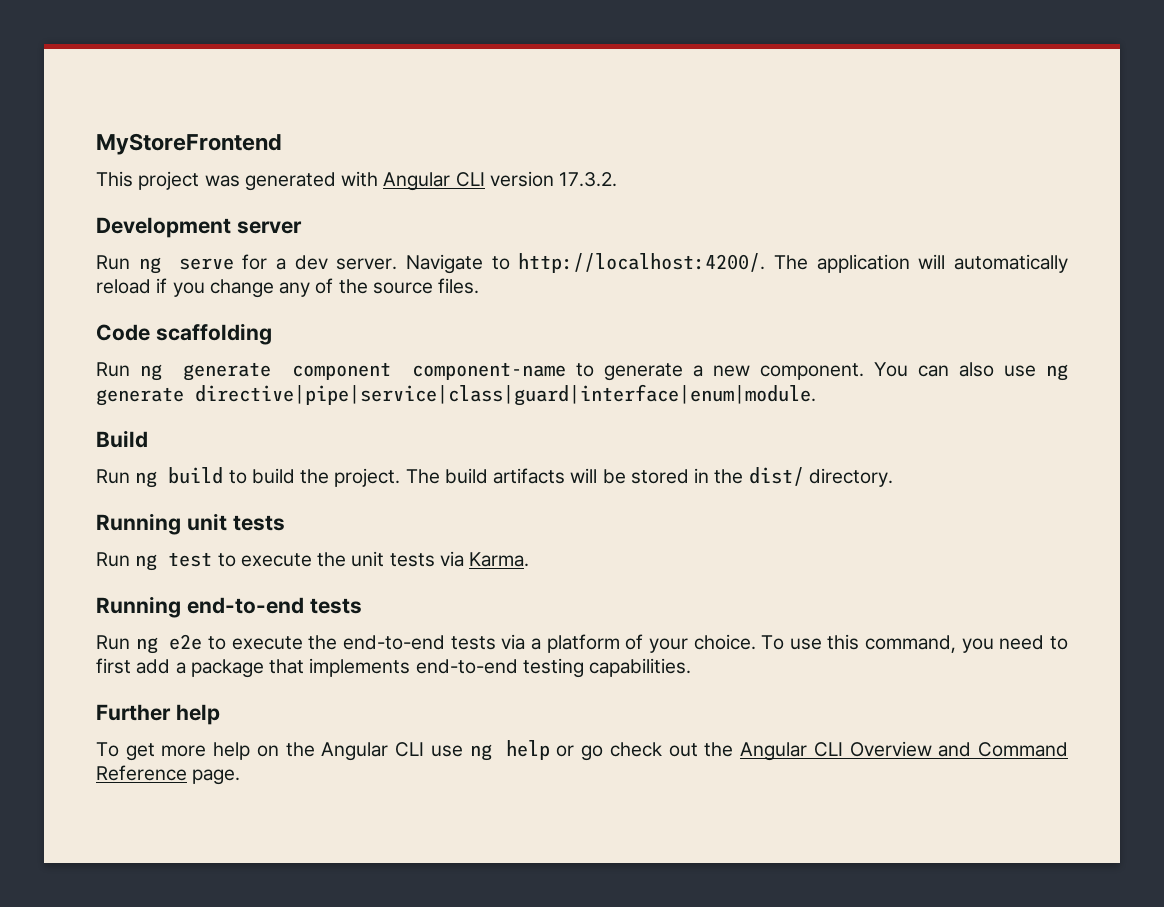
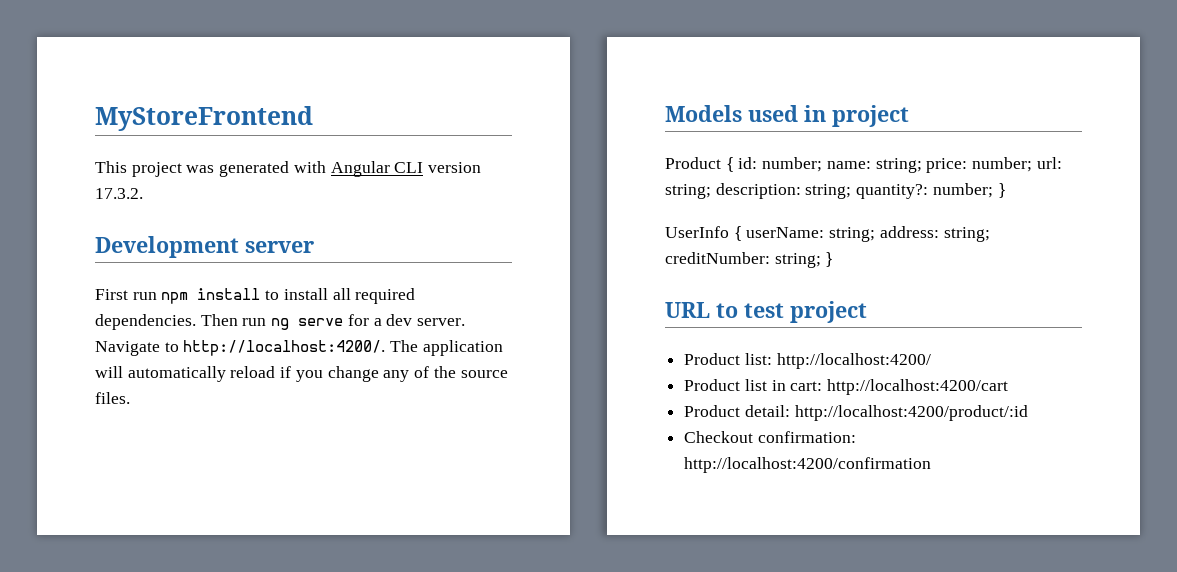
[96,255,130,270] Run -> [95,288,416,304] [95,314,267,330] First run npm install to install all required dependencies. Then run
[96,323,272,345] [96,362,1068,381] [96,384,816,406] [96,430,148,448] [96,467,893,488] [96,513,285,535] [96,551,530,571] [96,596,362,618] [96,634,1068,654] [96,658,692,678] [96,704,220,725] [96,740,1069,761] [96,765,241,785] Code scaffolding // Run ng generate component component-name to generate a new component. You can also use ng generate directive|pipe|service|class|guard|interface|enum|module. // Build // Run ng build to build the project. The build artifacts will be stored in the dist/ directory. // Running unit tests // Run ng test to execute the unit tests via Karma. // Running end-to-end tests // Run ng e2e to execute the end-to-end tests via a platform of your choice. To use this command, you need to first add a package that implements end-to-end testing capabilities. // Further help // To get more help on the Angular CLI use ng help or go check out the Angular CLI Overview and Command Reference page. -> [665,105,909,127] [665,157,1062,173] [665,183,1006,199] [665,226,990,242] [665,252,834,268] [665,301,867,323] [684,353,931,369] [684,379,1009,395] [684,405,1028,421] [684,431,856,443] [684,457,932,473] Models used in project // Product { id: number; name: string; price: number; url: string; description: string; quantity?: number; } // UserInfo { userName: string; address: string; creditNumber: string; } // URL to test project // Product list: http://localhost:4200/ // Product list in cart: http://localhost:4200/cart // Product detail: http://localhost:4200/product/:id // Checkout confirmation: http://localhost:4200/confirmation

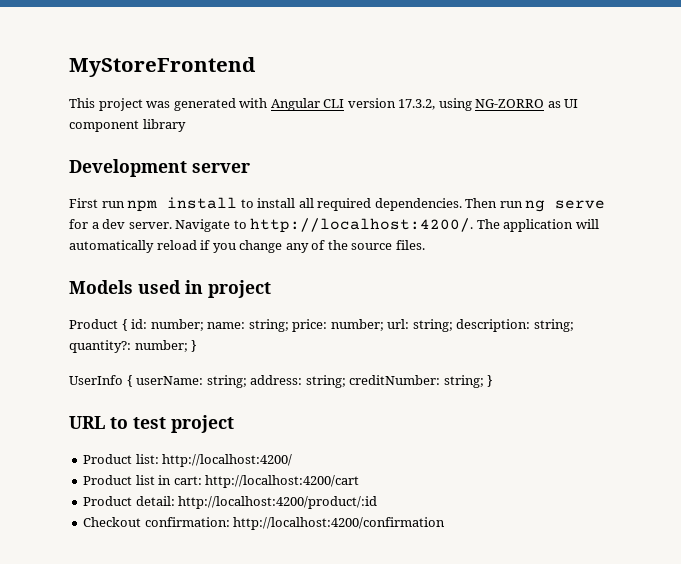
[95,188,143,199] 17.3.2. -> [398,98,579,111] [69,119,186,132] 17.3.2, using NG-ZORRO as UI component library

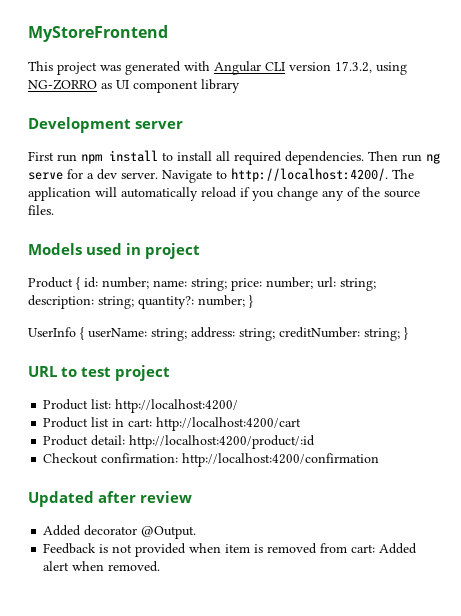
(446, 523) none -> [28,491,193,507] [43,525,197,539] [43,543,418,557] [43,561,161,572] // Updated after review // Added decorator @Output. // Feedback is not provided when item is removed from cart: Added alert when removed.

